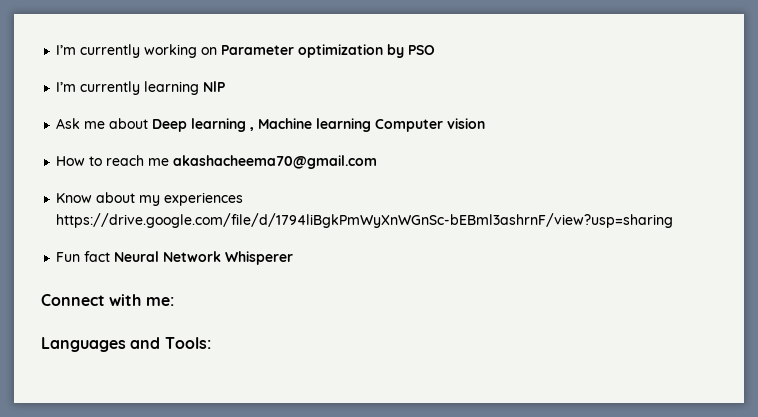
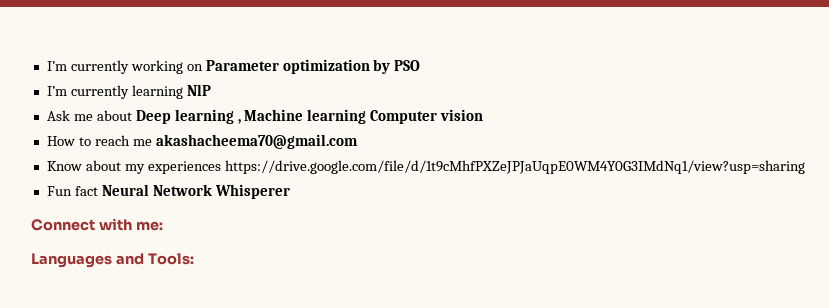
[56,213,674,228] https://drive.google.com/file/d/1794liBgkPmWyXnWGnSc-bEBml3ashrnF/view?usp=sharing -> [224,160,805,174] https://drive.google.com/file/d/1t9cMhfPXZeJPJaUqpE0WM4Y0G3IMdNq1/view?usp=sharing

